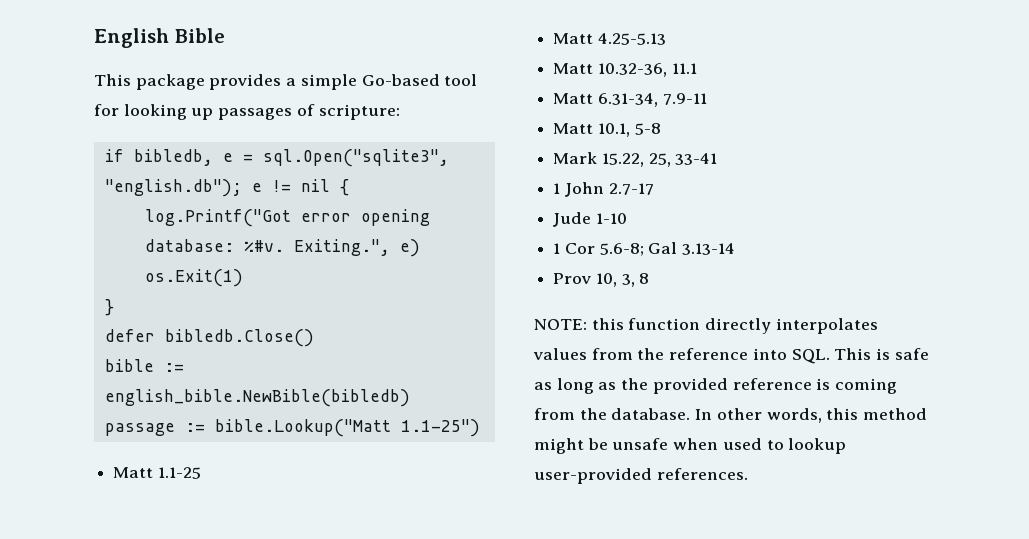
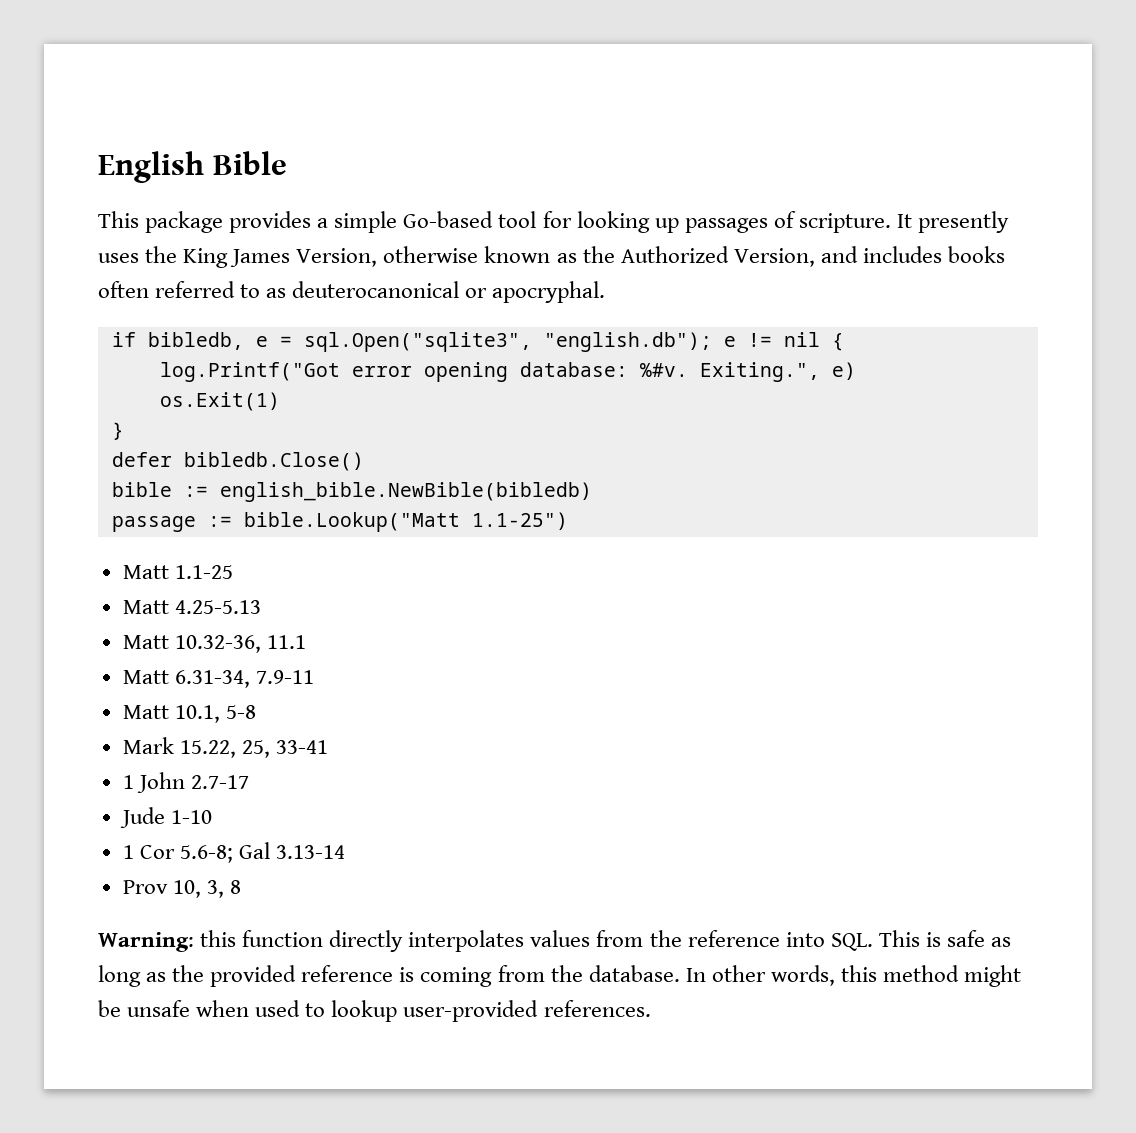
[318,104,400,120] scripture: -> [798,211,1010,233] [98,246,1005,268] [98,281,606,303] scripture. It presently uses the King James Version, otherwise known as the Authorized Version, and includes books often referred to as deuterocanonical or apocryphal.
[534,319,587,330] NOTE: -> [98,932,194,952] Warning:

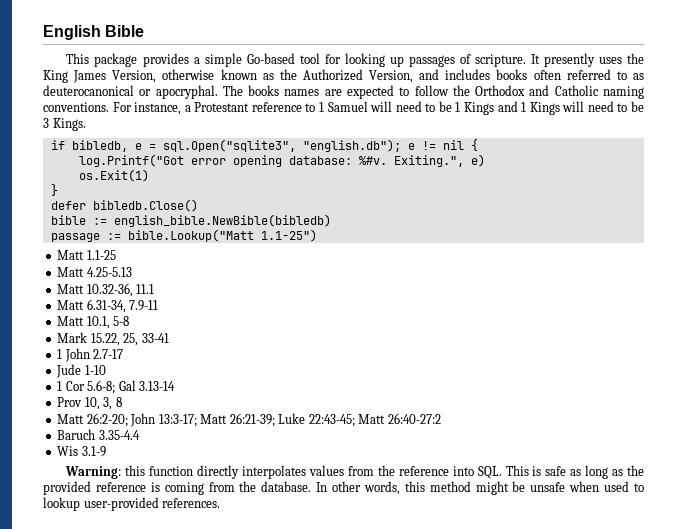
(606, 292) none -> [222,85,644,99] [43,101,644,115] [43,118,86,131] The books names are expected to follow the Orthodox and Catholic naming conventions. For instance, a Protestant reference to 1 Samuel will need to be 1 Kings and 1 Kings will need to be 3 Kings.
(241, 887) none -> [57,413,441,427] [57,429,140,440] [57,446,106,457] // Matt 26:2-20; John 13:3-17; Matt 26:21-39; Luke 22:43-45; Matt 26:40-27:2 // Baruch 3.35-4.4 // Wis 3.1-9

